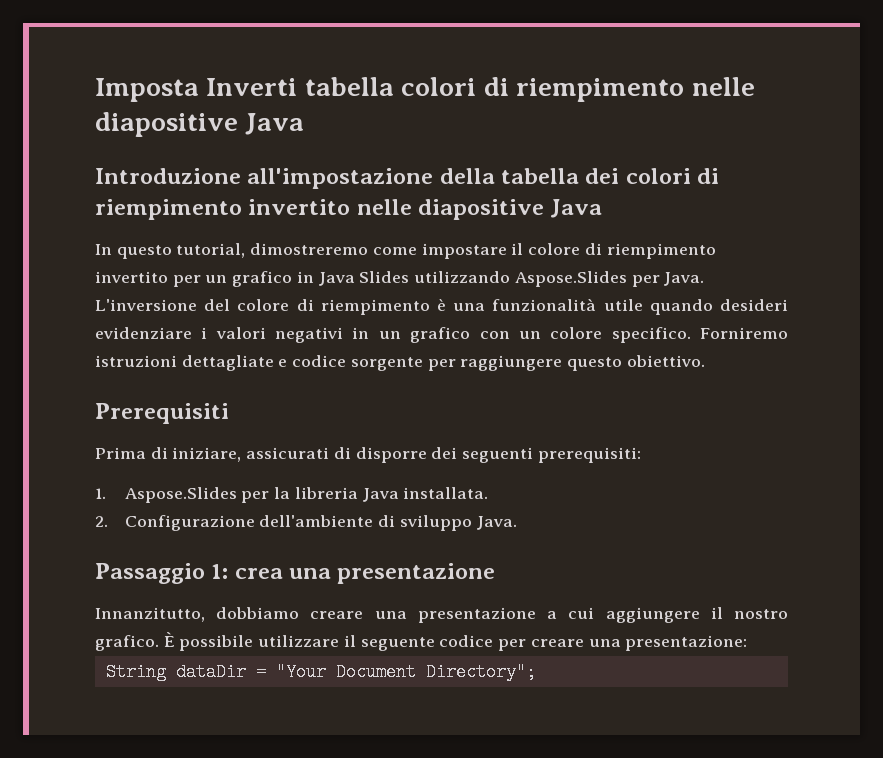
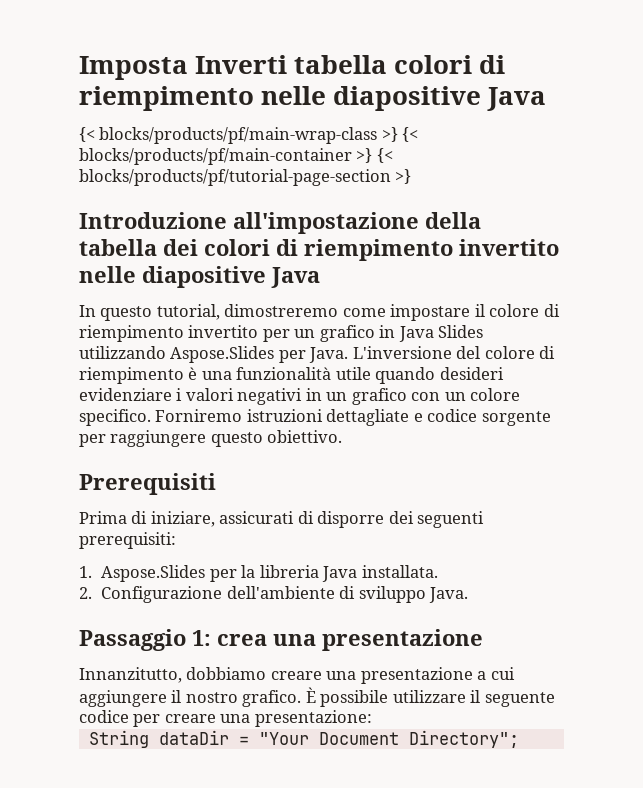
(305, 124) none -> [79,127,419,144] [79,148,393,165] [79,169,412,186] // {< blocks/products/pf/main-wrap-class >} {< blocks/products/pf/main-container >} {< blocks/products/pf/tutorial-page-section >}

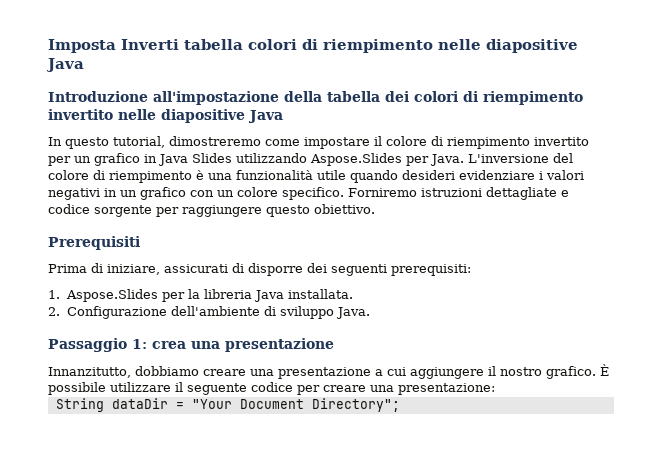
[79,127,419,144] [79,148,393,165] [79,169,412,186] // {< blocks/products/pf/main-wrap-class >} {< blocks/products/pf/main-container >} {< blocks/products/pf/tutorial-page-section >} -> (84, 65) none

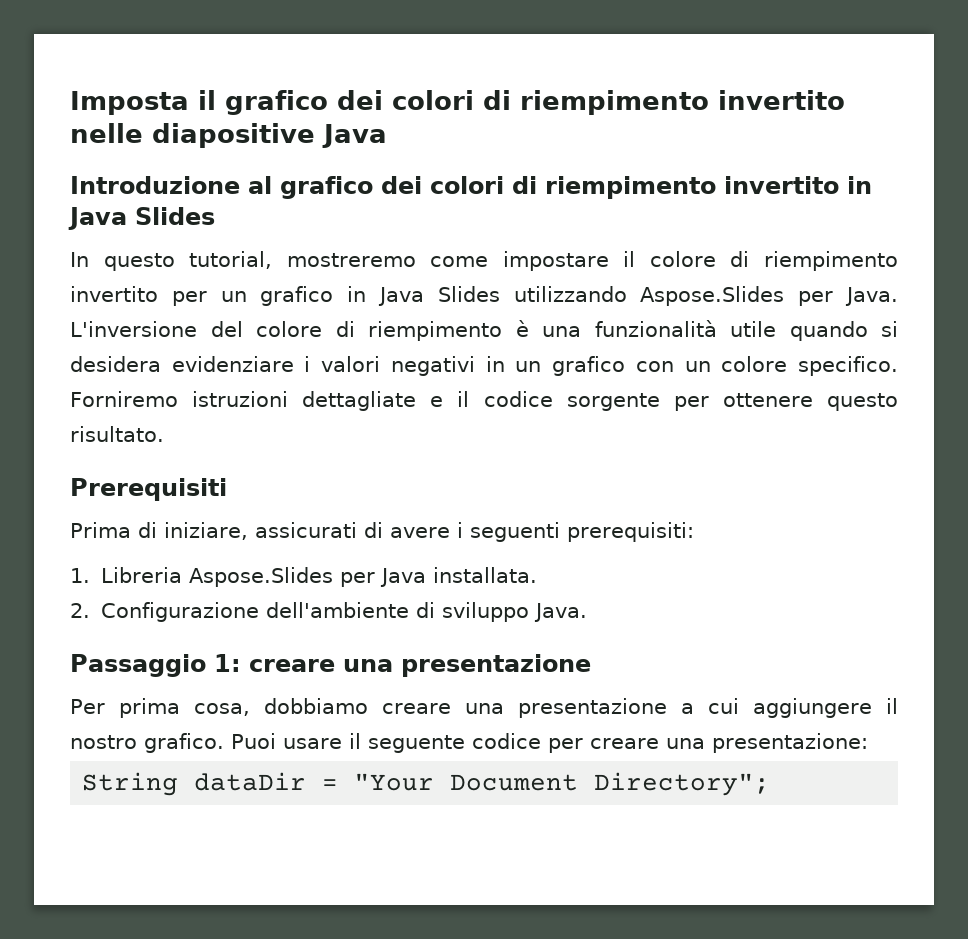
[121,39,578,53] [46,58,84,72] [48,91,380,105] Inverti tabella colori di riempimento nelle diapositive Java // Introduzione all'impostazione della tabella -> [198,90,328,115] il grafico
(283, 116) none -> [70,176,872,199] [68,207,215,230] // Introduzione al grafico dei colori di riempimento invertito in Java Slides
[169,136,261,146] dimostreremo -> [286,253,416,267] mostreremo
[402,170,455,180] desideri -> [881,321,898,337] [70,356,161,372] si desidera
(569, 193) none -> [457,391,470,407] il
[182,204,375,217] raggiungere questo obiettivo. -> [722,393,898,411] [70,426,164,442] ottenere questo risultato.
[248,263,327,276] disporre dei -> [390,522,463,538] avere i
[66,289,253,302] Aspose.Slides per la libreria -> [100,567,375,587] Libreria Aspose.Slides per
[152,341,186,349] crea -> [248,659,335,672] creare
[48,367,131,378] Innanzitutto, -> [70,698,250,718] Per prima cosa,
[600,364,609,376] [48,382,171,395] È possibile utilizzare -> [231,733,342,749] Puoi usare

